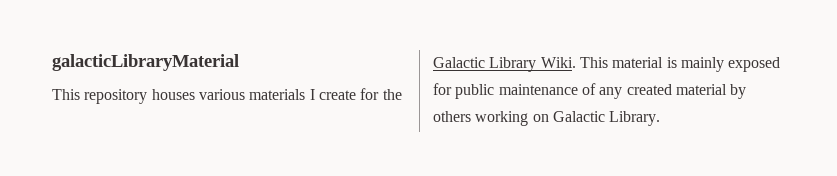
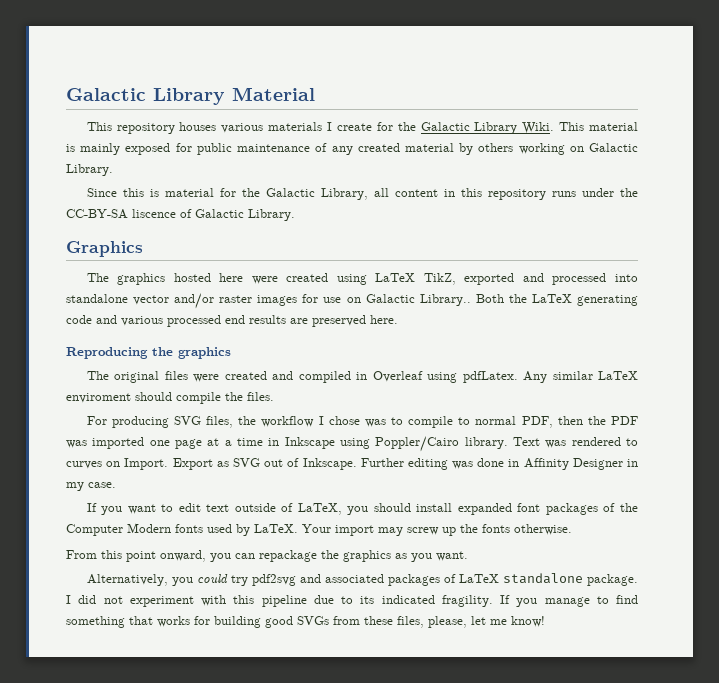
[52,54,239,71] galacticLibraryMaterial -> [66,87,315,105] Galactic Library Material
(661, 118) none -> [86,188,639,200] [66,209,295,221] [66,241,143,257] [86,273,638,285] [66,293,639,309] [66,315,398,327] [66,347,231,359] [86,371,639,383] [66,392,274,404] [86,416,638,428] [66,436,638,452] [66,458,638,470] [66,482,116,491] [86,503,638,515] [66,523,572,536] [66,550,468,562] [86,573,639,586] [66,595,638,607] [66,616,545,628] // Since this is material for the Galactic Library, all content in this repository runs under the CC-BY-SA liscence of Galactic Library. // Graphics // The graphics hosted here were created using LaTeX TikZ, exported and processed into standalone vector and/or raster images for use on Galactic Library.. Both the LaTeX generating code and various processed end results are preserved here. // Reproducing the graphics // The original files were created and compiled in Overleaf using pdfLatex. Any similar LaTeX enviroment should compile the files. // For producing SVG files, the workflow I chose was to compile to normal PDF, then the PDF was imported one page at a time in Inkscape using Poppler/Cairo library. Text was rendered to curves on Import. Export as SVG out of Inkscape. Further editing was done in Affinity Designer in my case. // If you want to edit text outside of LaTeX, you should install expanded font packages of the Computer Modern fonts used by LaTeX. Your import may screw up the fonts otherwise. // From this point onward, you can repackage the graphics as you want. // Alternatively, you could try pdf2svg and associated packages of LaTeX standalone package. I did not experiment with this pipeline due to its indicated fragility. If you manage to find something that works for building good SVGs from these files, please, let me know!

